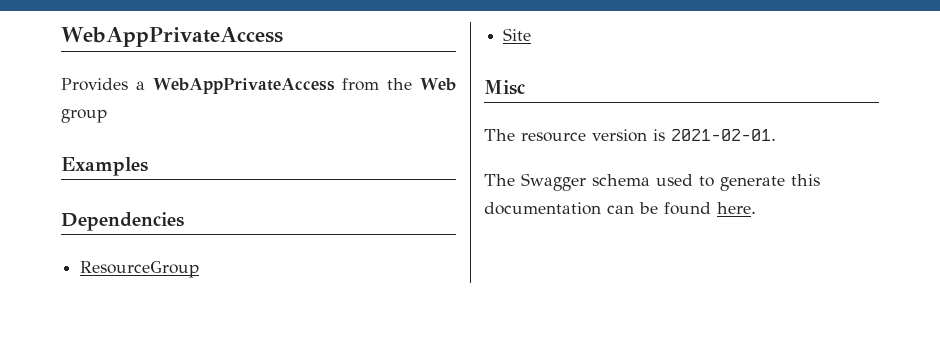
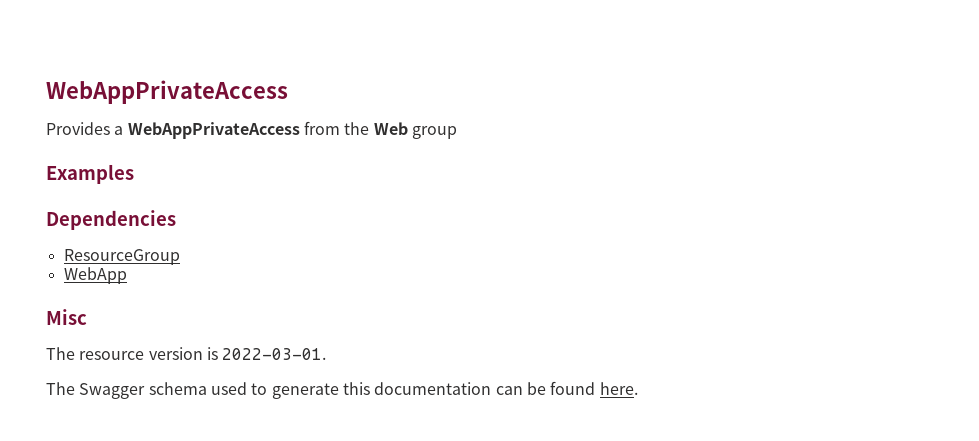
[503,28,532,41] Site -> [63,267,127,284] WebApp
[671,129,776,141] 2021-02-01. -> [222,348,327,360] 2022-03-01.

